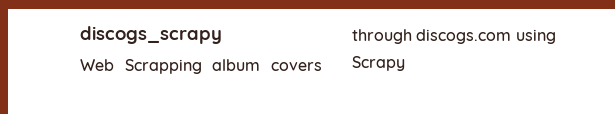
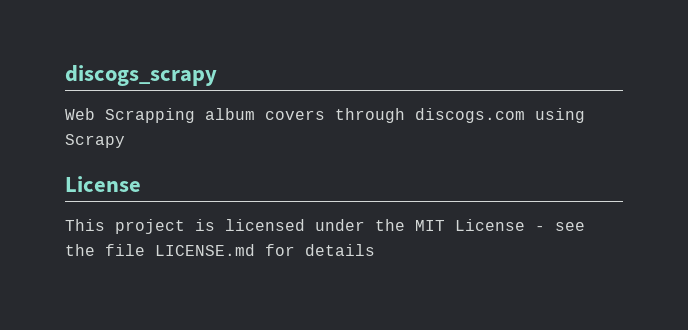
(405, 63) none -> [65,176,141,192] [65,219,585,234] [65,244,375,256] // License // This project is licensed under the MIT License - see the file LICENSE.md for details

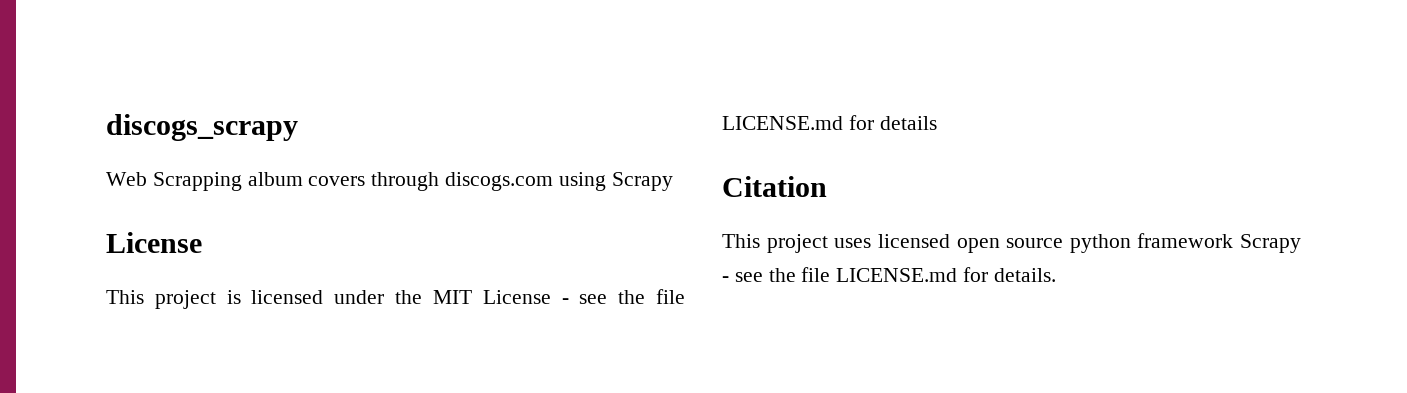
(375, 250) none -> [722,176,827,197] [722,233,1301,253] [722,267,1056,282] // Citation // This project uses licensed open source python framework Scrapy - see the file LICENSE.md for details.

